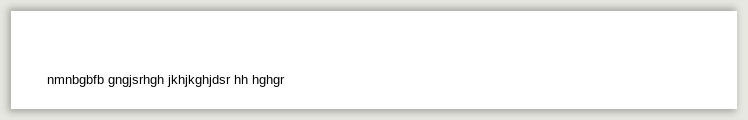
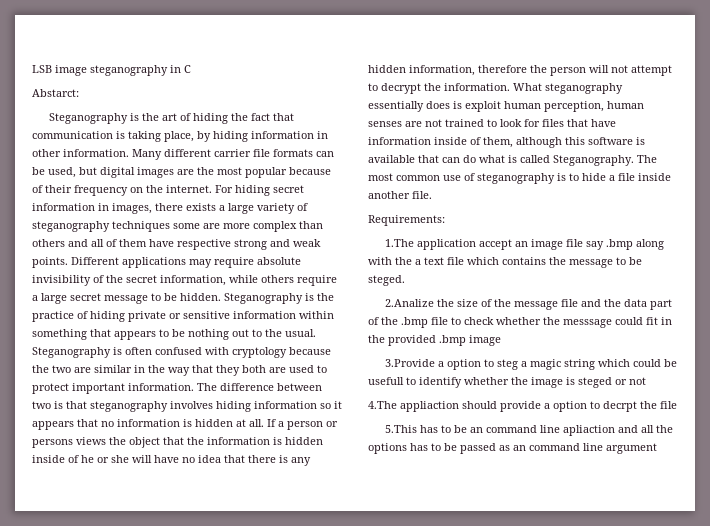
[47,75,285,87] nmnbgbfb gngjsrhgh jkhjkghjdsr hh hghgr -> [32,65,191,76] [32,89,79,97] [48,113,294,124] [32,131,328,142] [32,149,334,160] [32,167,331,178] [32,185,304,196] [32,203,308,214] [32,221,323,232] [32,239,321,250] [32,257,301,268] [32,275,337,286] [32,293,334,304] [32,311,334,322] [32,329,316,340] [32,347,331,358] [32,365,327,376] [32,383,322,394] [32,401,342,412] [32,419,338,430] [32,437,323,448] [32,455,311,466] [368,65,672,76] [368,83,623,94] [368,101,644,112] [368,119,616,127] [368,137,645,148] [368,155,657,166] [368,173,671,184] [368,191,432,199] [368,215,445,226] [384,239,664,250] [368,257,642,268] [368,275,405,286] [384,299,672,310] [368,317,672,328] [368,335,501,346] [384,359,677,370] [368,377,646,388] [368,401,677,412] [384,425,673,436] [368,443,657,454] LSB image steganography in C // Abstarct: // Steganography is the art of hiding the fact that communication is taking place, by hiding information in other information. Many different carrier file formats can be used, but digital images are the most popular because of their frequency on the internet. For hiding secret information in images, there exists a large variety of steganography techniques some are more complex than others and all of them have respective strong and weak points. Different applications may require absolute invisibility of the secret information, while others require a large secret message to be hidden. Steganography is the practice of hiding private or sensitive information within something that appears to be nothing out to the usual. Steganography is often confused with cryptology because the two are similar in the way that they both are used to protect important information. The difference between two is that steganography involves hiding information so it appears that no information is hidden at all. If a person or persons views the object that the information is hidden inside of he or she will have no idea that there is any hidden information, therefore the person will not attempt to decrypt the information. What steganography essentially does is exploit human perception, human senses are not trained to look for files that have information inside of them, although this software is available that can do what is called Steganography. The most common use of steganography is to hide a file inside another file. // Requirements: // 1.The application accept an image file say .bmp along with the a text file which contains the message to be steged. // 2.Analize the size of the message file and the data part of the .bmp file to check whether the messsage could fit in the provided .bmp image // 3.Provide a option to steg a magic string which could be usefull to identify whether the image is steged or not // 4.The appliaction should provide a option to decrpt the file // 5.This has to be an command line apliaction and all the options has to be passed as an command line argument

